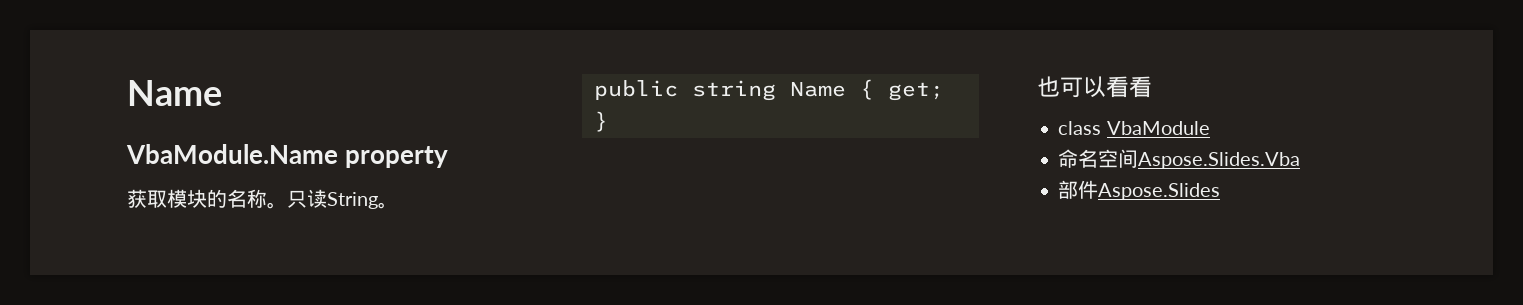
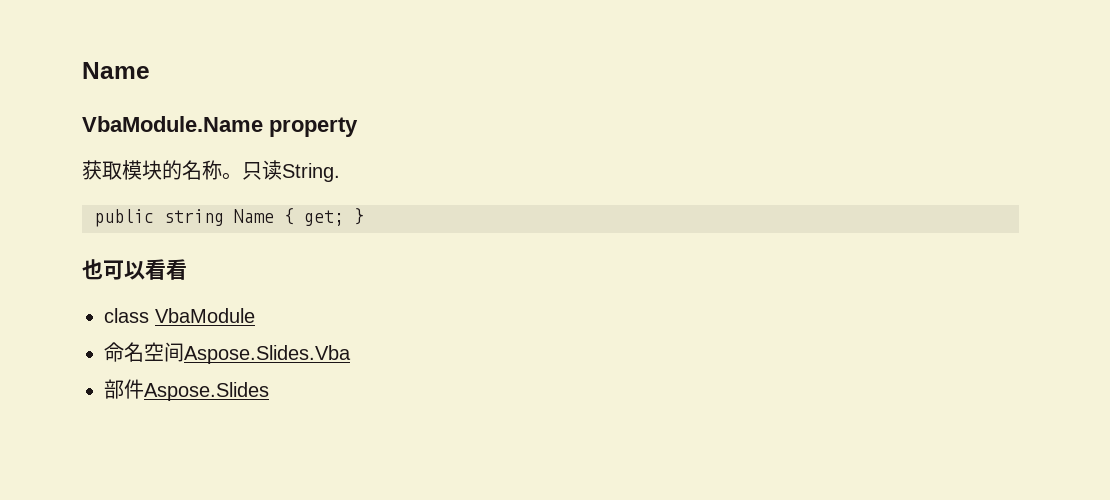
[327,192,398,209] String。 -> [282,163,340,182] String.

